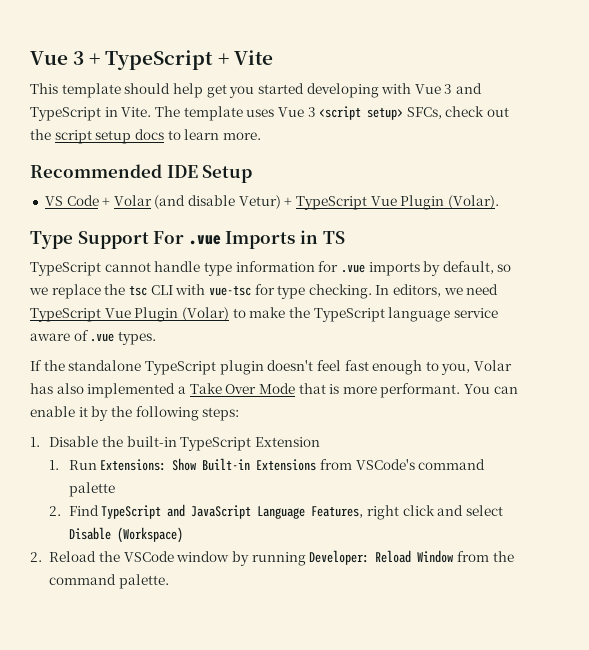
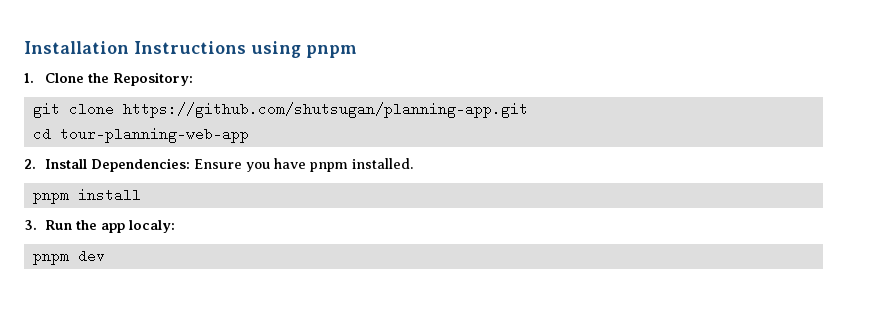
[30,50,273,70] [30,83,483,98] [30,106,510,121] [30,129,261,144] [30,164,253,183] [44,195,499,210] [30,230,345,249] [30,261,512,276] [29,284,499,299] [30,307,498,322] [30,330,156,345] [30,360,513,375] [30,383,518,398] [30,406,240,421] [30,436,320,451] [49,458,486,471] [68,482,115,497] [49,504,504,520] [68,527,183,543] [30,550,514,566] [49,574,170,589] Vue 3 + TypeScript + Vite // This template should help get you started developing with Vue 3 and TypeScript in Vite. The template uses Vue 3 <script setup> SFCs, check out the script setup docs to learn more. // Recommended IDE Setup // VS Code + Volar (and disable Vetur) + TypeScript Vue Plugin (Volar). // Type Support For .vue Imports in TS // TypeScript cannot handle type information for .vue imports by default, so we replace the tsc CLI with vue-tsc for type checking. In editors, we need TypeScript Vue Plugin (Volar) to make the TypeScript language service aware of .vue types. // If the standalone TypeScript plugin doesn't feel fast enough to you, Volar has also implemented a Take Over Mode that is more performant. You can enable it by the following steps: // 1. Disable the built-in TypeScript Extension // 1. Run Extensions: Show Built-in Extensions from VSCode's command palette // 2. Find TypeScript and JavaScript Language Features, right click and select Disable (Workspace) // 2. Reload the VSCode window by running Developer: Reload Window from the command palette. -> [24,41,357,58] [24,72,193,86] [32,102,528,118] [32,127,249,143] [24,158,413,172] [32,188,141,204] [24,220,175,233] [32,249,105,265] Installation Instructions using pnpm // 1. Clone the Repository: // git clone https://github.com/shutsugan/planning-app.git // cd tour-planning-web-app // 2. Install Dependencies: Ensure you have pnpm installed. // pnpm install // 3. Run the app localy: // pnpm dev

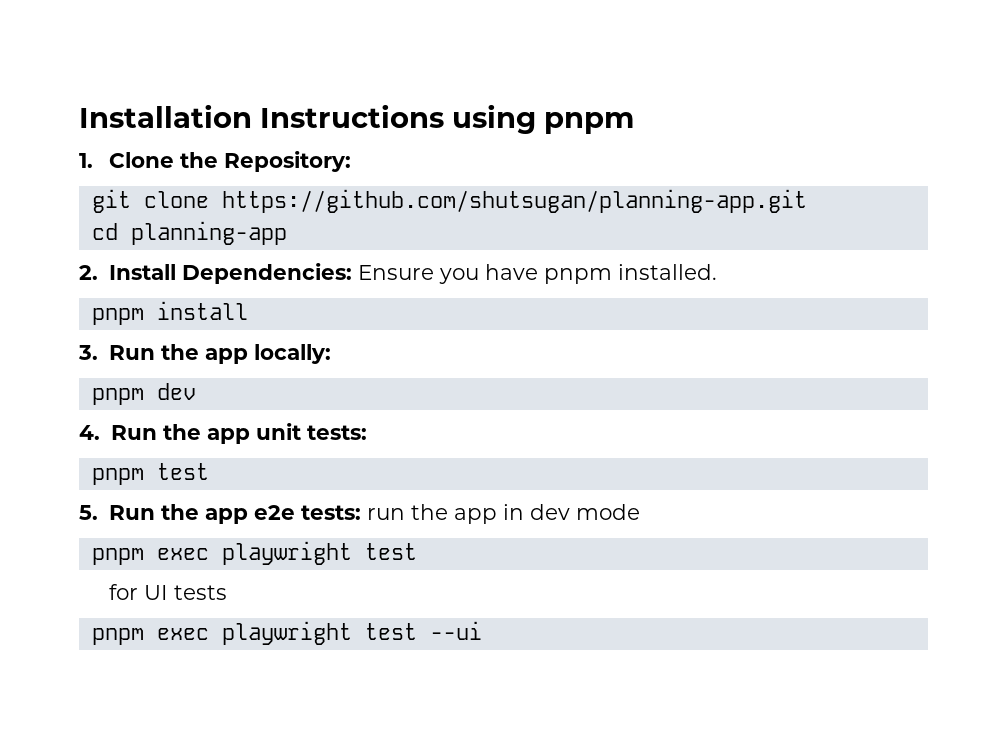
[59,127,249,143] tour-planning-web-app -> [130,221,287,245] planning-app
[128,220,175,233] localy: -> [254,344,332,364] locally:
(105, 256) none -> [79,423,367,444] [91,463,209,485] [79,504,641,524] [91,541,417,565] [109,584,228,600] [91,621,482,645] // 4. Run the app unit tests: // pnpm test // 5. Run the app e2e tests: run the app in dev mode // pnpm exec playwright test // for UI tests // pnpm exec playwright test --ui

